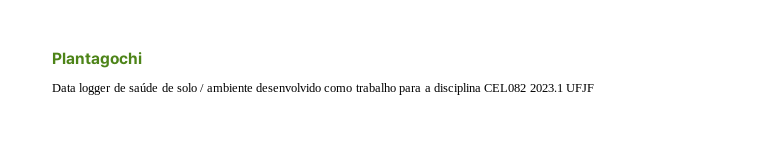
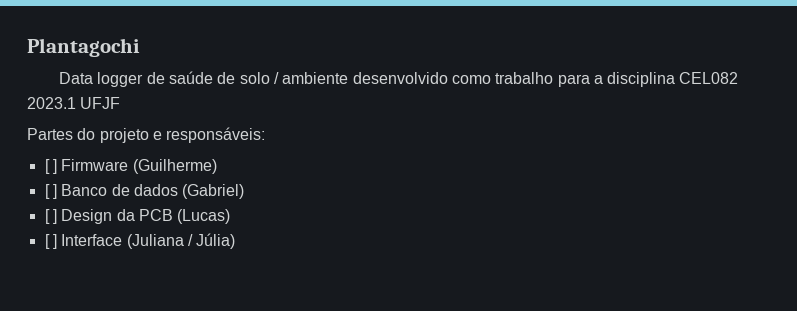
(594, 88) none -> [27,127,266,143] [44,159,217,174] [44,184,245,199] [44,209,231,224] [44,233,236,249] // Partes do projeto e responsáveis: // [ ] Firmware (Guilherme) // [ ] Banco de dados (Gabriel) // [ ] Design da PCB (Lucas) // [ ] Interface (Juliana / Júlia)

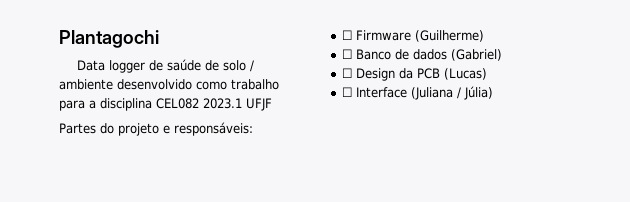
[44,159,57,174] [ ] -> [342,30,353,40] ☐
[44,184,57,199] [ ] -> [342,49,353,59] ☐
[44,209,57,224] [ ] -> [342,68,353,78] ☐
[44,234,57,249] [ ] -> [342,87,353,97] ☐

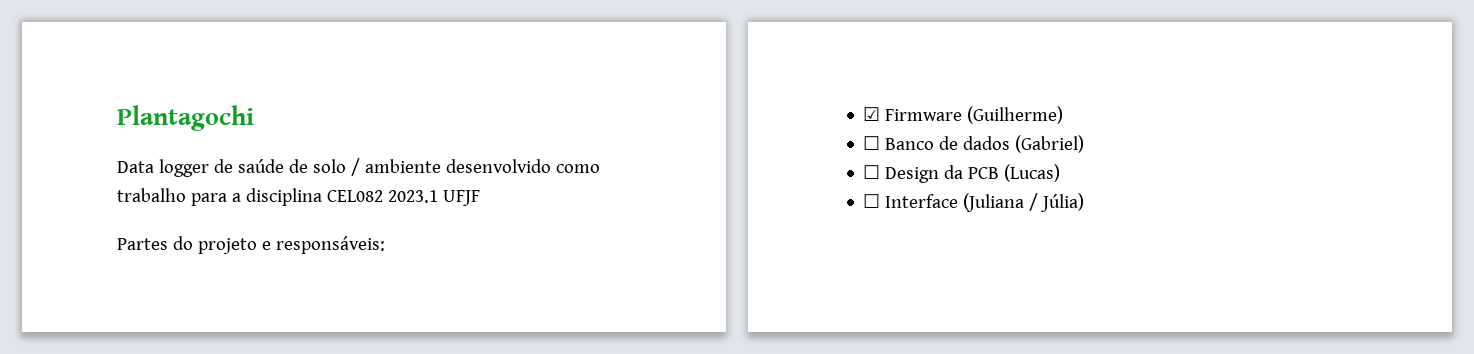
[342,30,353,40] ☐ -> [863,107,881,121] ☑

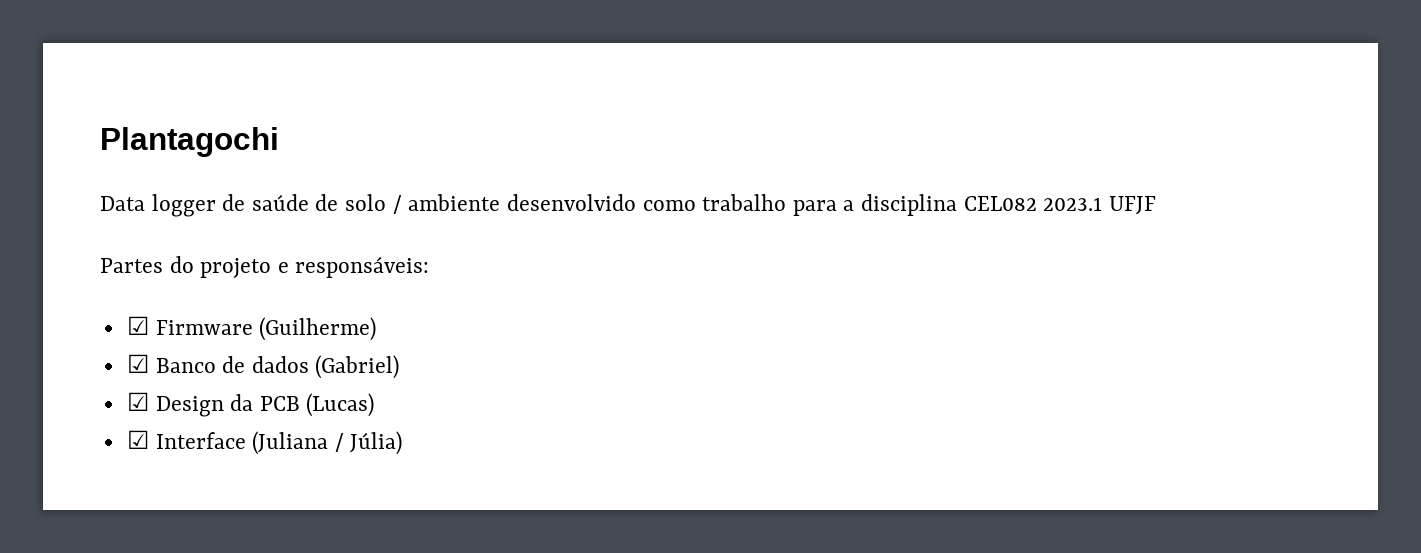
[863,136,881,150] ☐ -> [126,354,149,373] ☑
[863,165,881,179] ☐ -> [126,392,149,411] ☑
[863,194,881,208] ☐ -> [126,430,149,449] ☑

